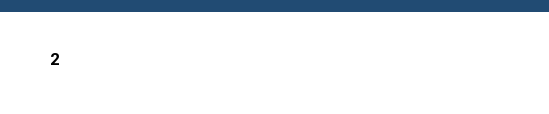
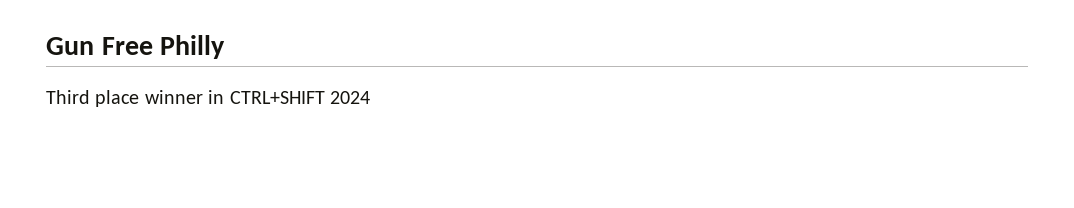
[50,53,60,65] 2 -> [46,35,226,59] [46,90,370,107] Gun Free Philly // Third place winner in CTRL+SHIFT 2024

